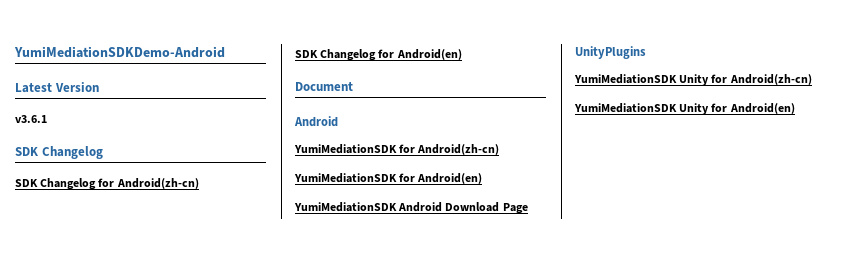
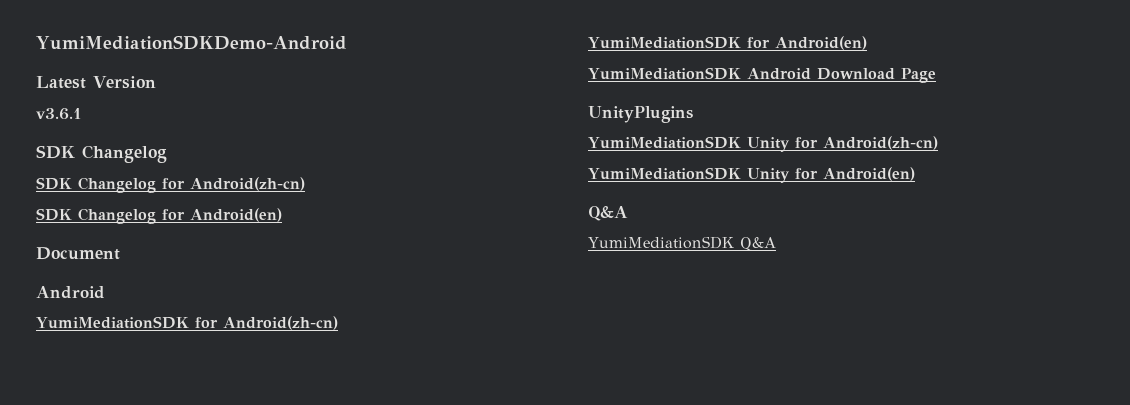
(795, 108) none -> [588,206,628,221] [588,236,776,251] // Q&A // YumiMediationSDK Q&A

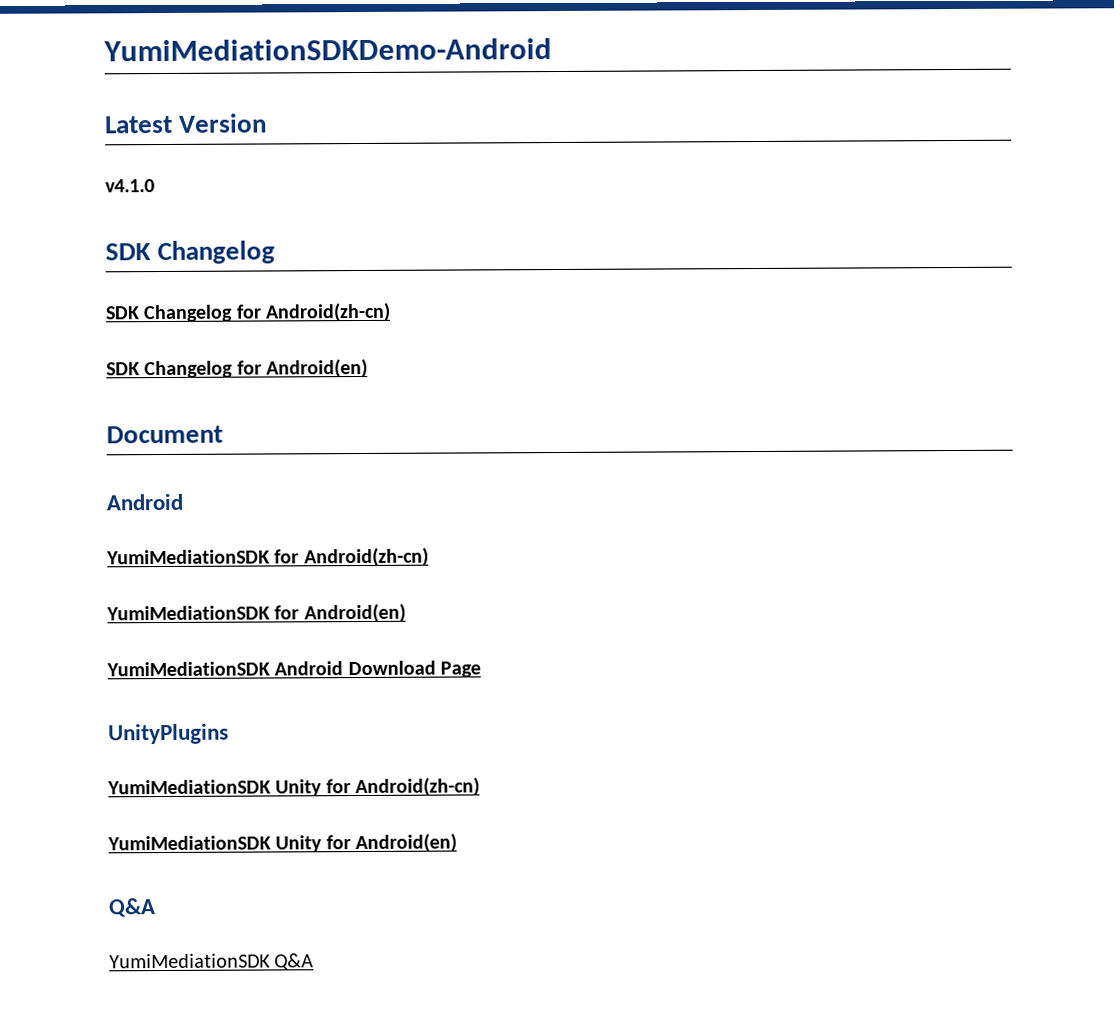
[36,108,82,120] v3.6.1 -> [105,179,155,193] v4.1.0

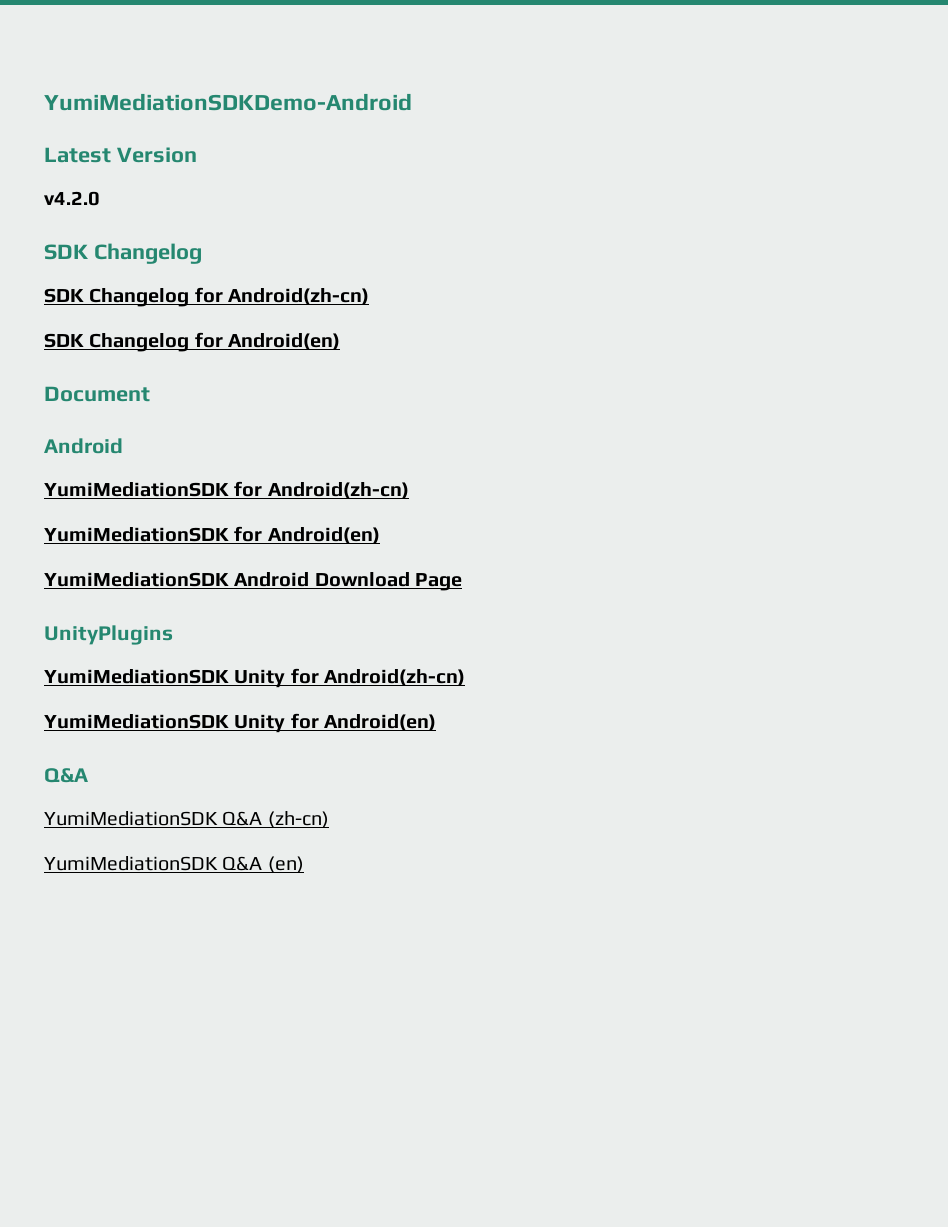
[105,179,155,193] v4.1.0 -> [44,191,100,206] v4.2.0
(315, 962) none -> [267,811,329,828] [44,856,304,873] (zh-cn) // YumiMediationSDK Q&A (en)

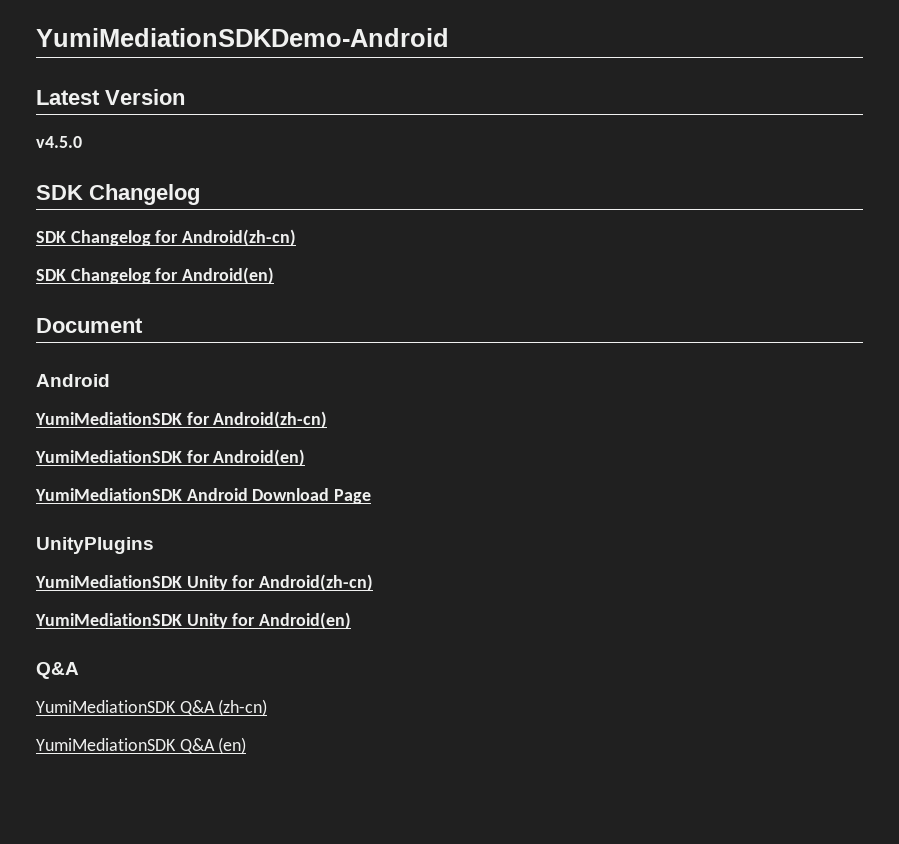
[44,191,100,206] v4.2.0 -> [36,136,82,148] v4.5.0

